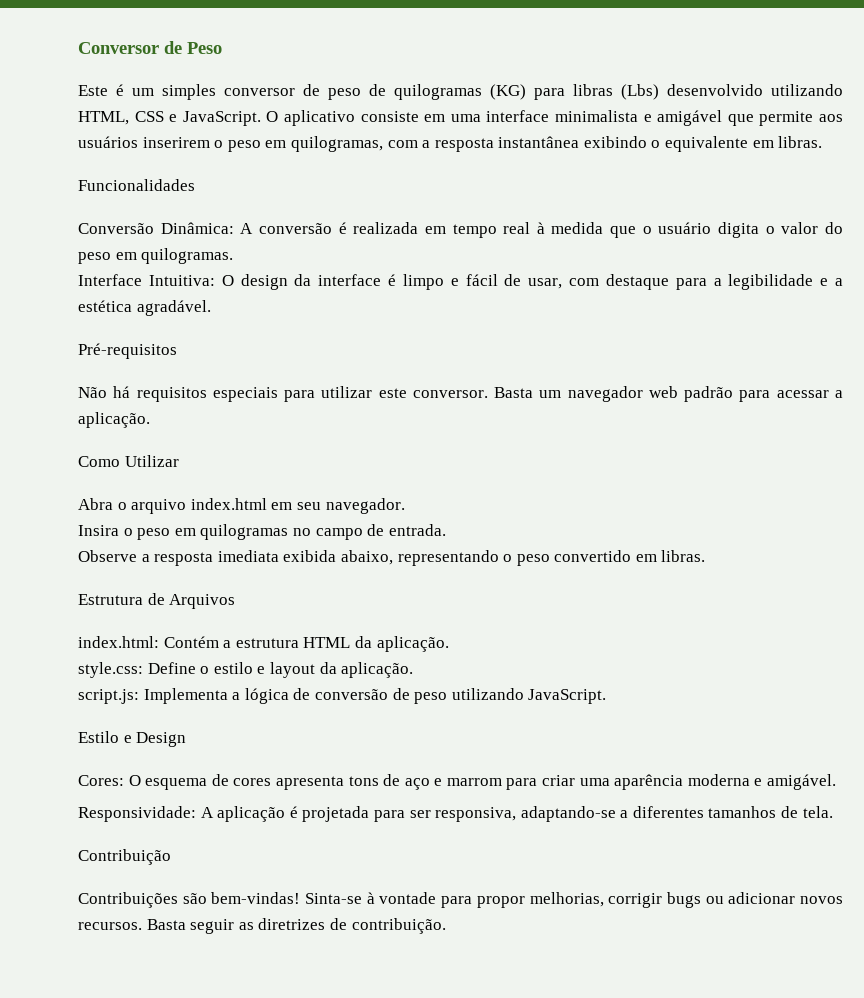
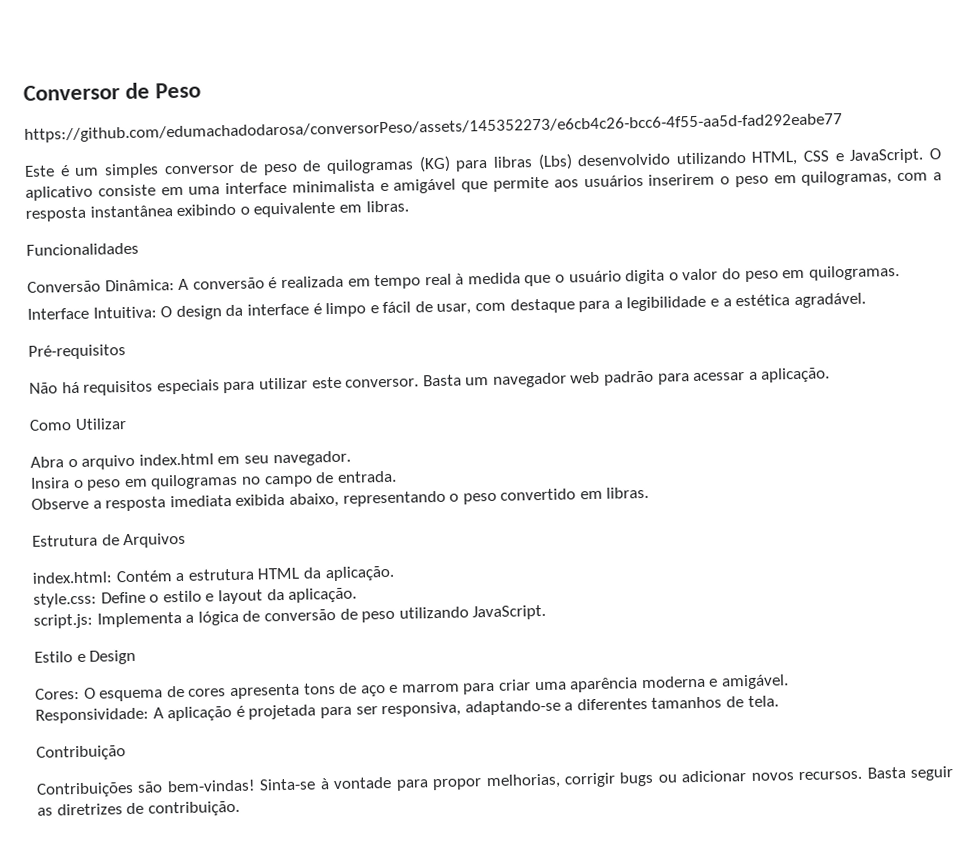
(222, 48) none -> [24,113,843,143] // https://github.com/edumachadodarosa/conversorPeso/assets/145352273/e6cb4c26-bcc6-4f55-aa5d-fad292eabe77

